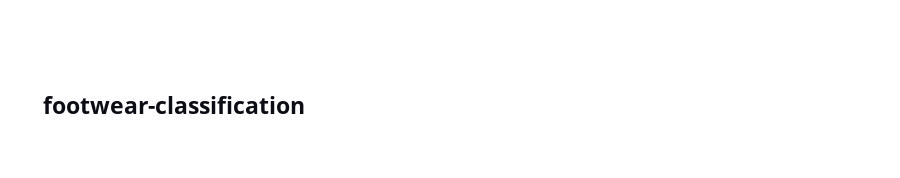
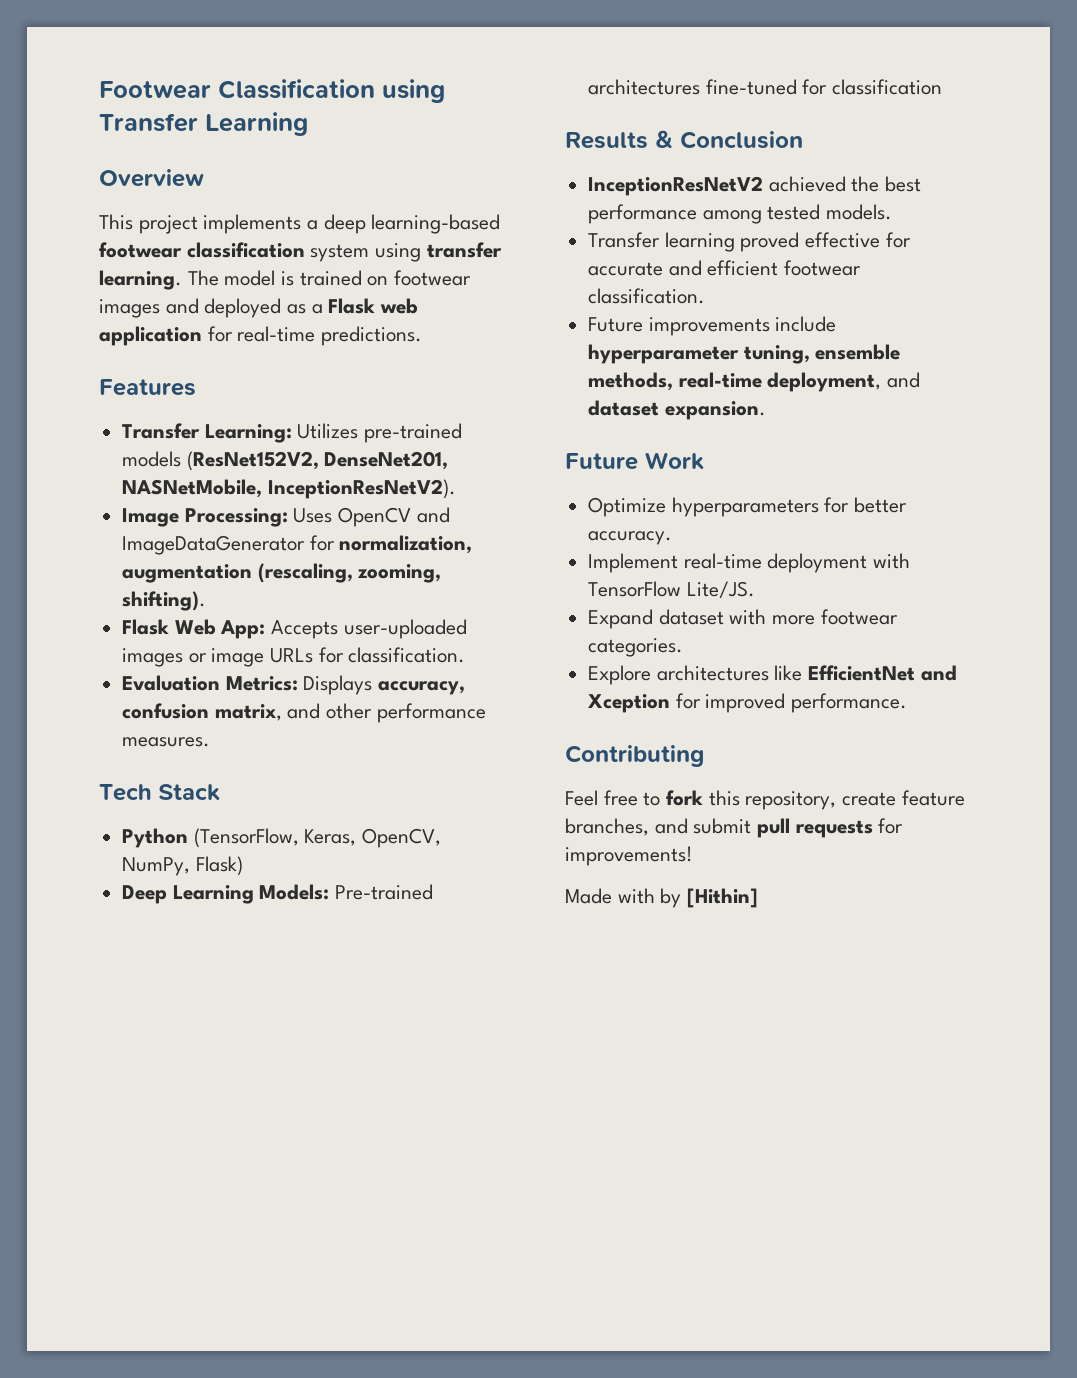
[43,96,305,114] footwear-classification -> [99,79,445,103] [99,112,308,136] [99,169,204,187] [99,214,501,234] [99,242,502,262] [99,270,472,290] [99,298,419,318] [99,326,423,346] [99,379,196,396] [122,423,463,443] [122,451,449,471] [122,479,456,499] [122,507,450,527] [122,535,473,555] [122,563,442,583] [122,591,207,611] [122,619,467,639] [122,647,466,667] [122,675,466,695] [122,703,486,723] [122,737,211,747] [99,784,220,801] [122,828,442,848] [122,856,243,876] [122,884,434,904] [588,79,943,95] [565,130,803,149] [588,176,922,196] [588,204,893,224] [588,232,911,252] [588,260,862,276] [588,288,706,304] [588,316,837,336] [588,344,901,364] [588,372,921,392] [588,400,766,420] [565,452,704,470] [588,497,908,517] [588,531,673,545] [588,553,911,573] [588,581,755,599] [588,609,898,629] [588,638,684,657] [588,665,957,685] [588,693,908,713] [565,745,704,767] [565,790,965,810] [565,818,904,838] [565,846,693,866] [565,888,759,908] Footwear Classification using Transfer Learning // Overview // This project implements a deep learning-based footwear classification system using transfer learning. The model is trained on footwear images and deployed as a Flask web application for real-time predictions. // Features // Transfer Learning: Utilizes pre-trained models (ResNet152V2, DenseNet201, NASNetMobile, InceptionResNetV2). // Image Processing: Uses OpenCV and ImageDataGenerator for normalization, augmentation (rescaling, zooming, shifting). // Flask Web App: Accepts user-uploaded images or image URLs for classification. // Evaluation Metrics: Displays accuracy, confusion matrix, and other performance measures. // Tech Stack // Python (TensorFlow, Keras, OpenCV, NumPy, Flask) // Deep Learning Models: Pre-trained architectures fine-tuned for classification // Results & Conclusion // InceptionResNetV2 achieved the best performance among tested models. // Transfer learning proved effective for accurate and efficient footwear classification. // Future improvements include hyperparameter tuning, ensemble methods, real-time deployment, and dataset expansion. // Future Work // Optimize hyperparameters for better accuracy. // Implement real-time deployment with TensorFlow Lite/JS. // Expand dataset with more footwear categories. // Explore architectures like EfficientNet and Xception for improved performance. // Contributing // Feel free to fork this repository, create feature branches, and submit pull requests for improvements! // Made with by [Hithin]

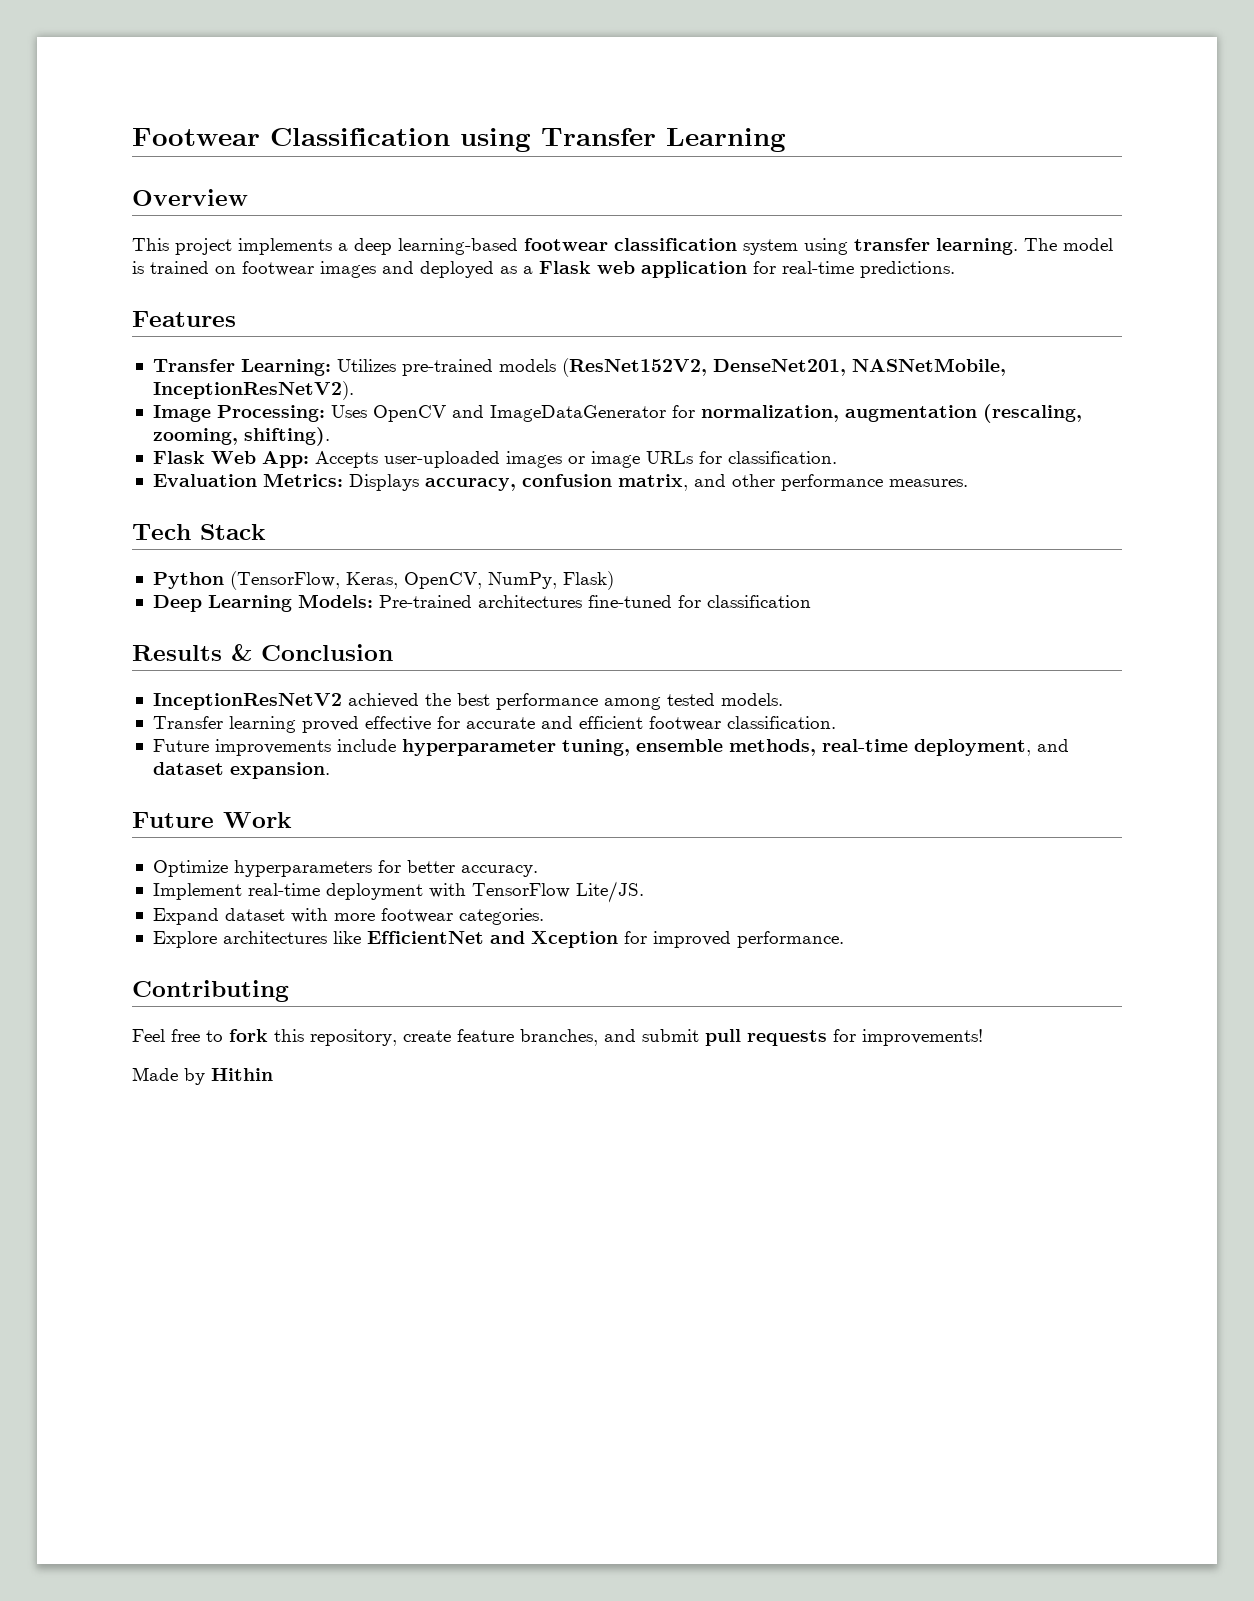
[617,888,759,908] with by [Hithin] -> [184,1068,273,1085] by Hithin

